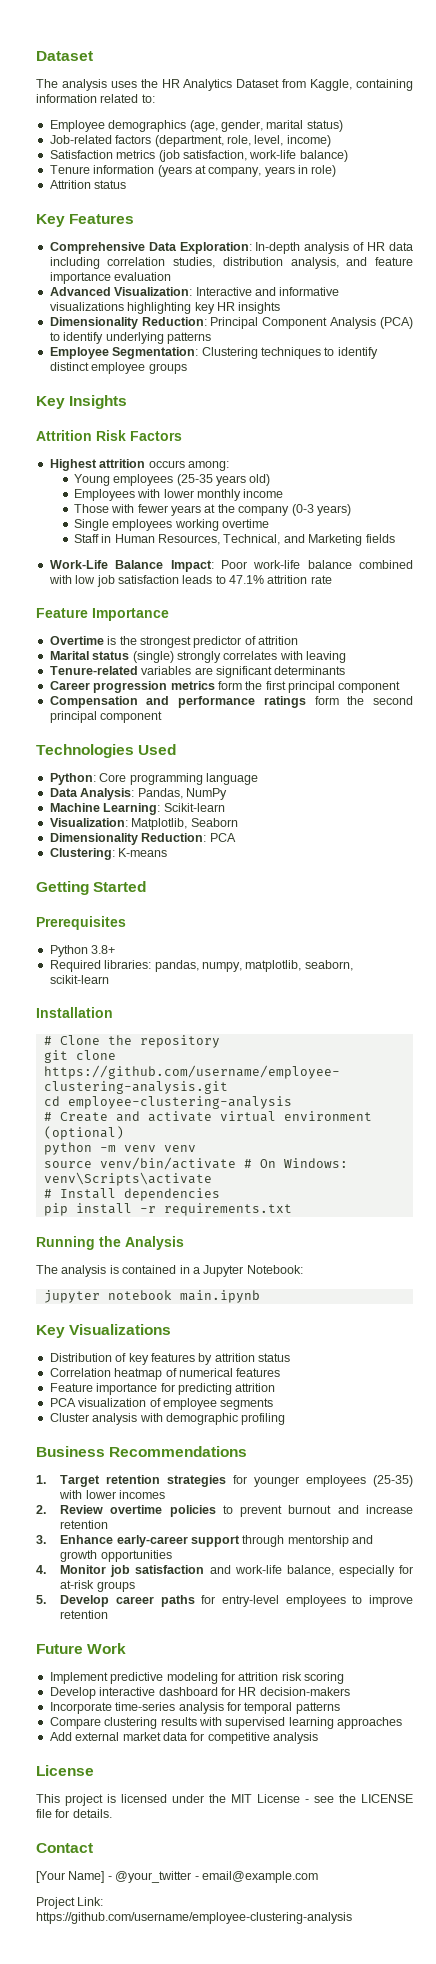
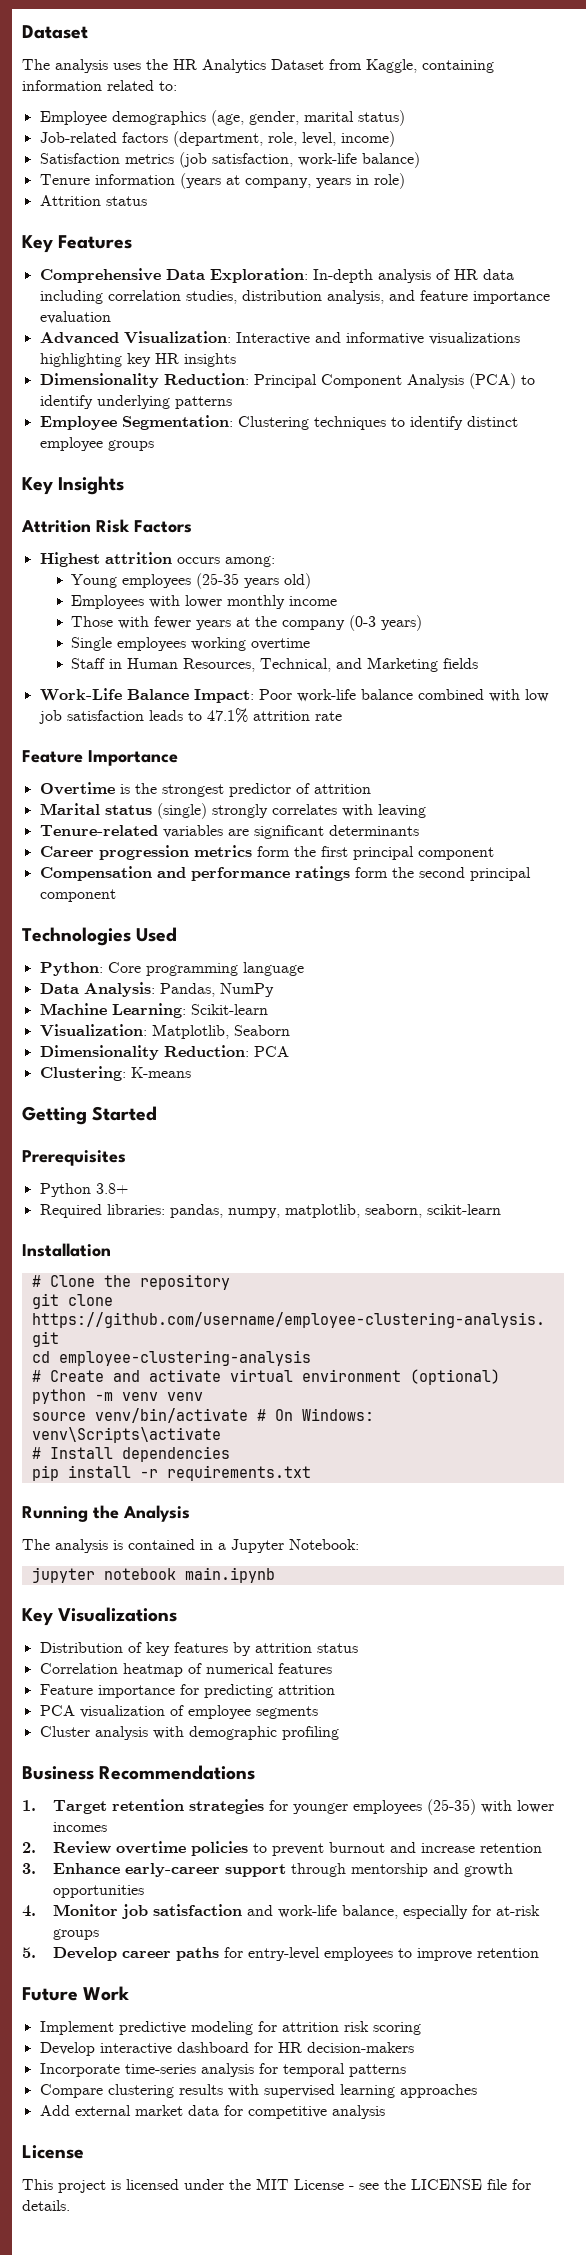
[36,1843,93,1853] [36,1871,318,1883] [36,1897,104,1909] [36,1912,352,1924] // Contact // [Your Name] - @your_twitter - email@example.com // Project Link: https://github.com/username/employee-clustering-analysis -> (70, 2205) none

